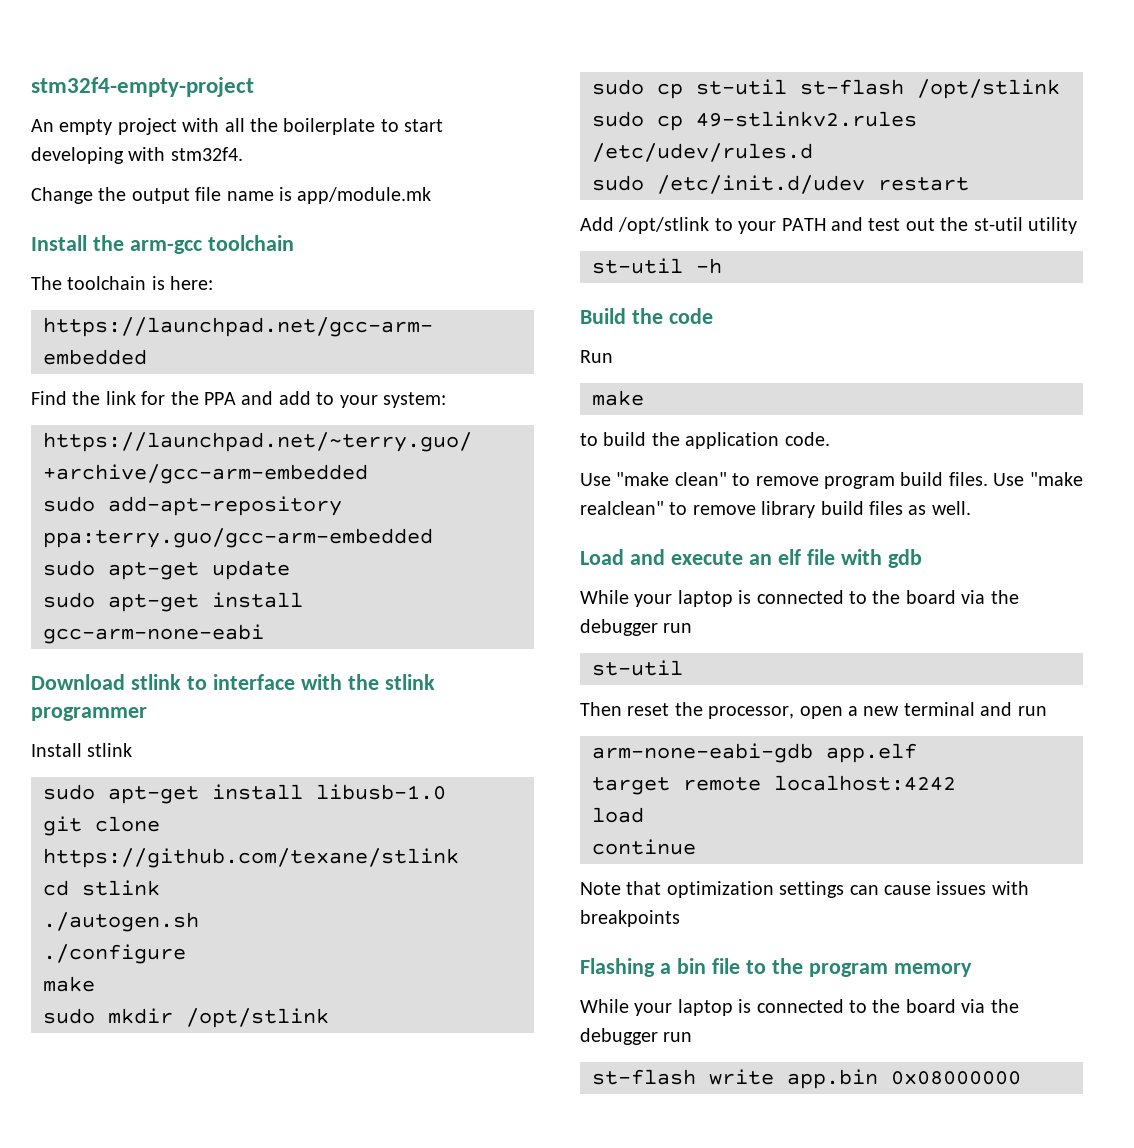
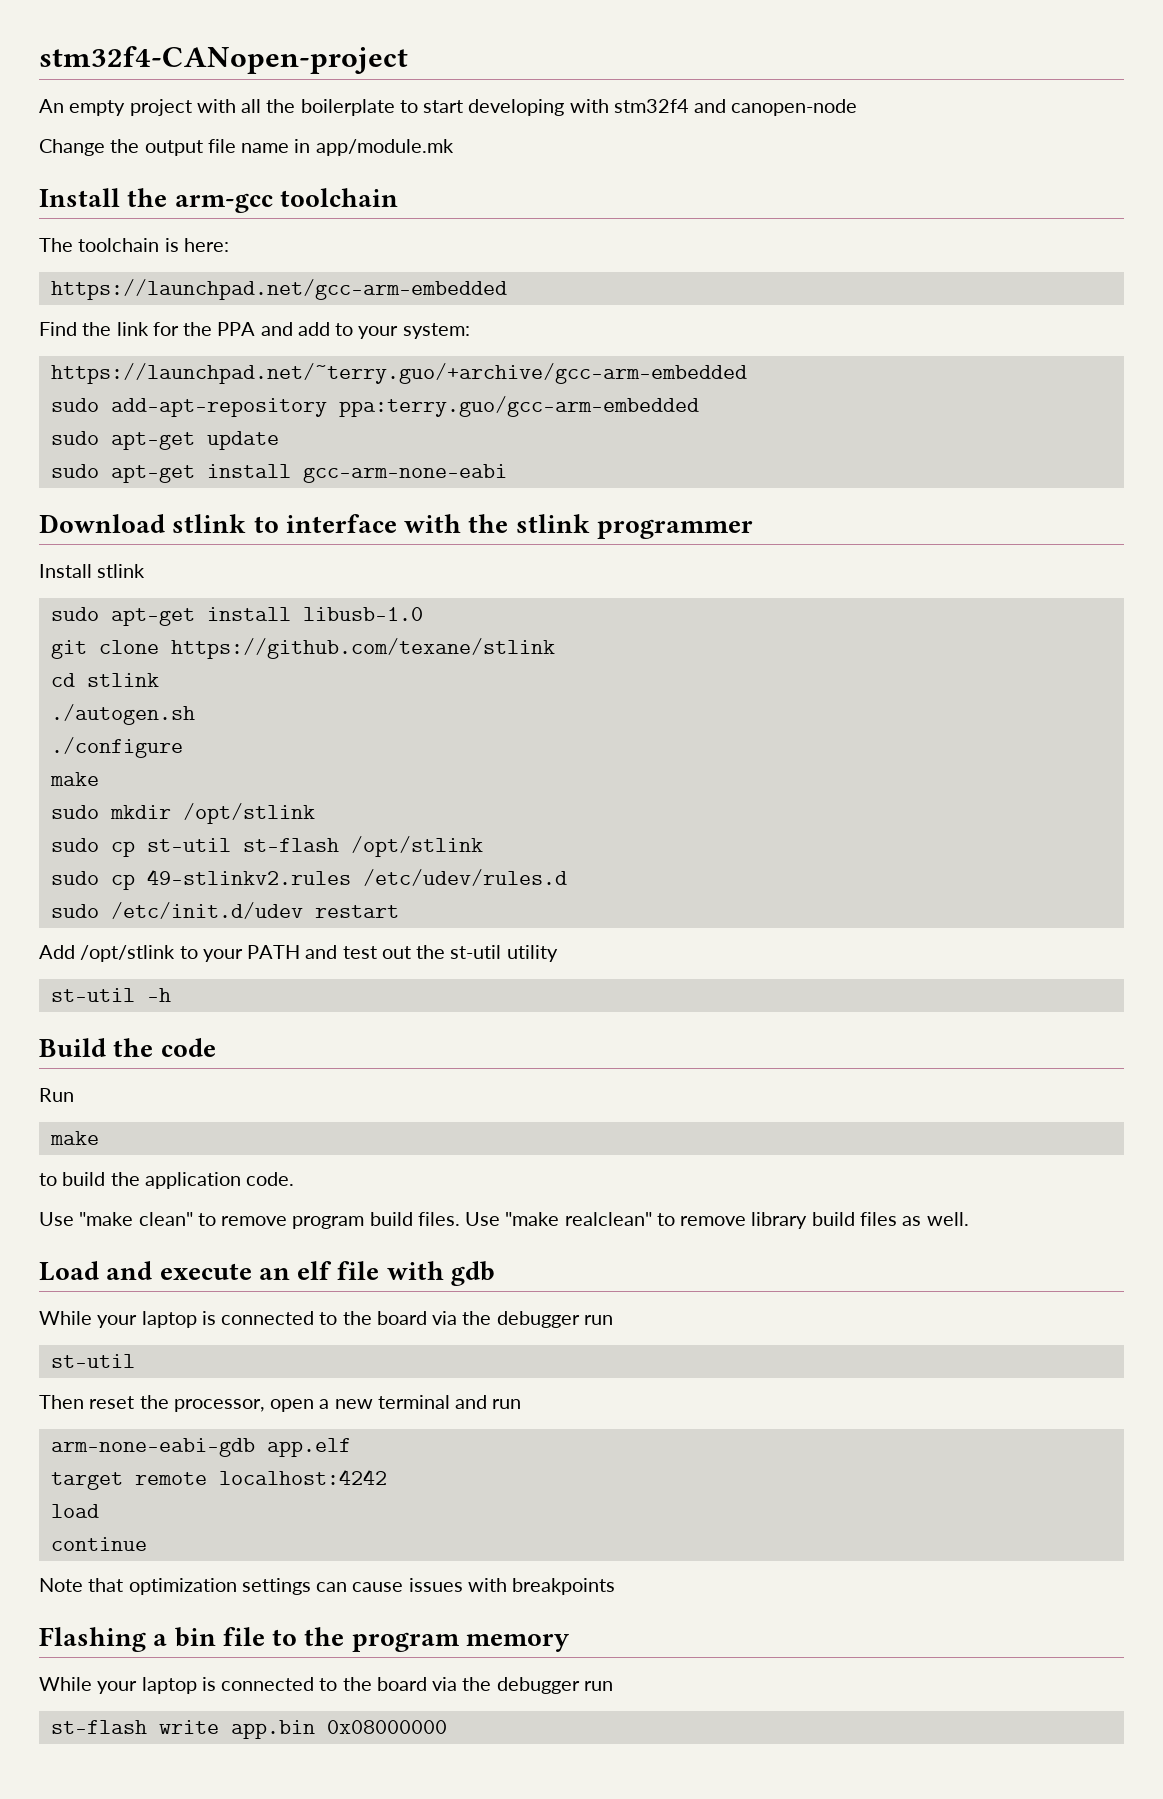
[31,77,254,97] stm32f4-empty-project -> [39,46,408,74] stm32f4-CANopen-project
[170,147,243,161] stm32f4. -> [613,99,858,116] stm32f4 and canopen-node
[279,187,292,201] is -> [294,139,311,153] in

